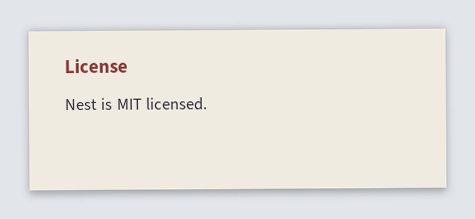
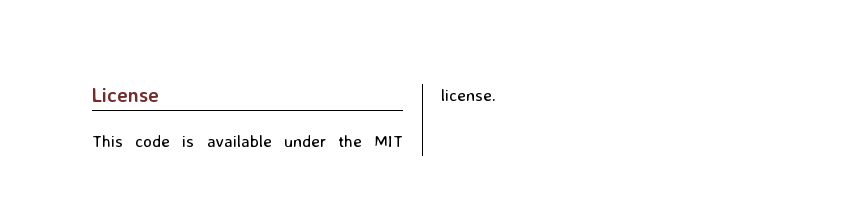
[64,97,209,111] Nest is MIT licensed. -> [92,135,403,147] [441,89,496,101] This code is available under the MIT license.

